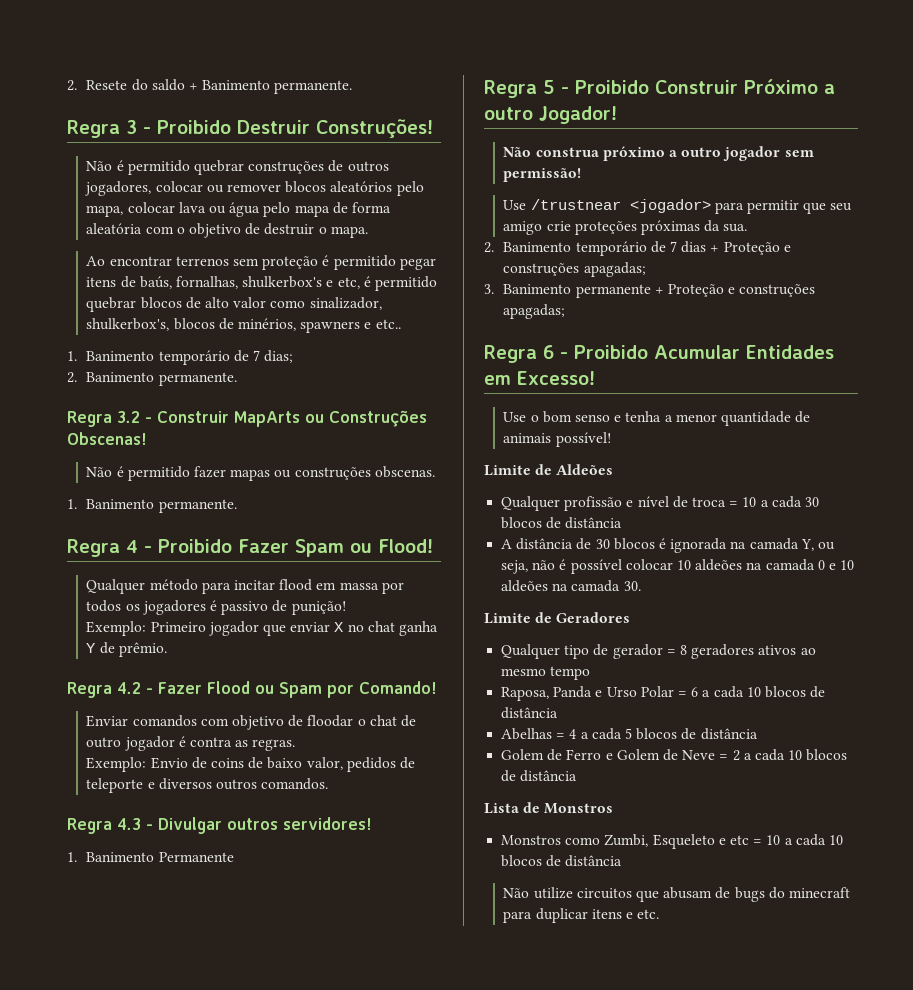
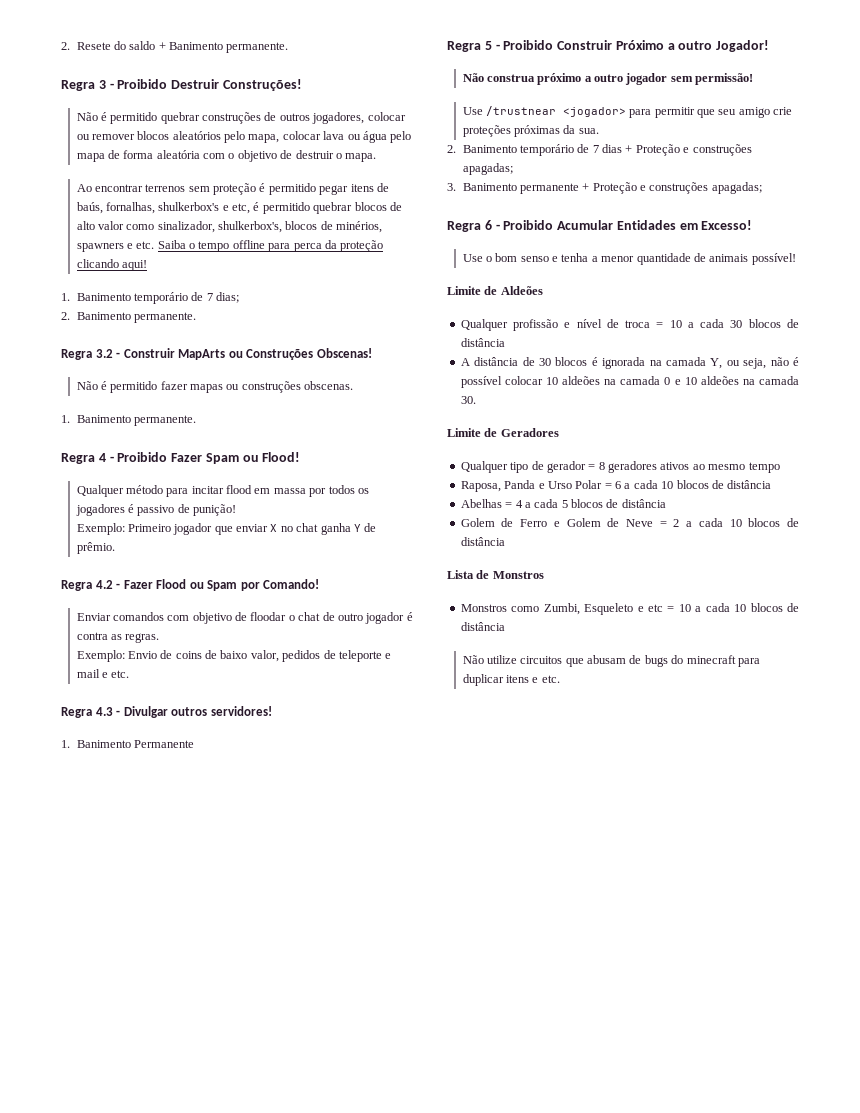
[375,319,401,329] etc.. -> [136,240,384,252] [76,259,147,271] etc. Saiba o tempo offline para perca da proteção clicando aqui!
[158,778,329,790] diversos outros comandos. -> [76,669,130,678] mail e etc.

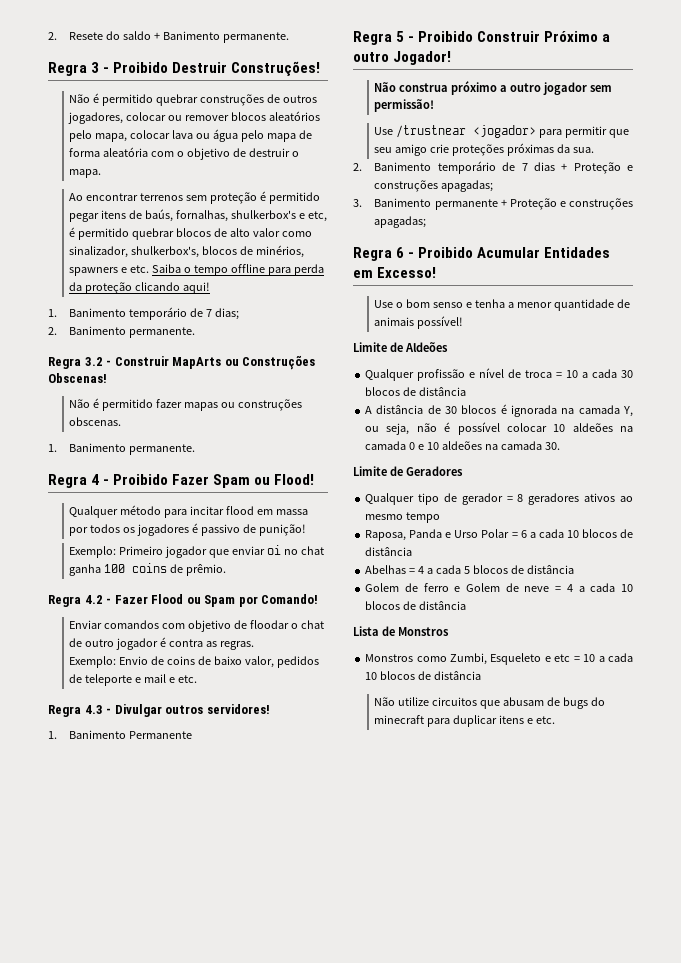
[293,243,322,252] perca -> [294,264,325,276] perda
[270,524,278,532] X -> [267,545,282,555] oi
[353,524,361,532] Y -> [104,563,168,573] 100 coins
[520,519,548,527] Ferro -> [423,583,449,592] ferro
[626,519,680,527] Neve = 2 -> [524,584,573,592] neve = 4

